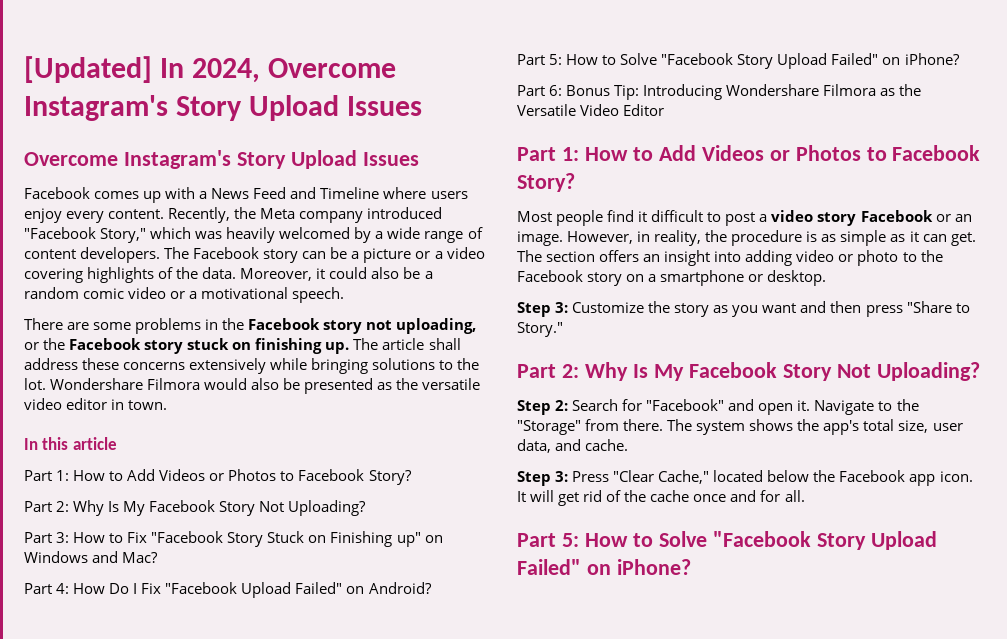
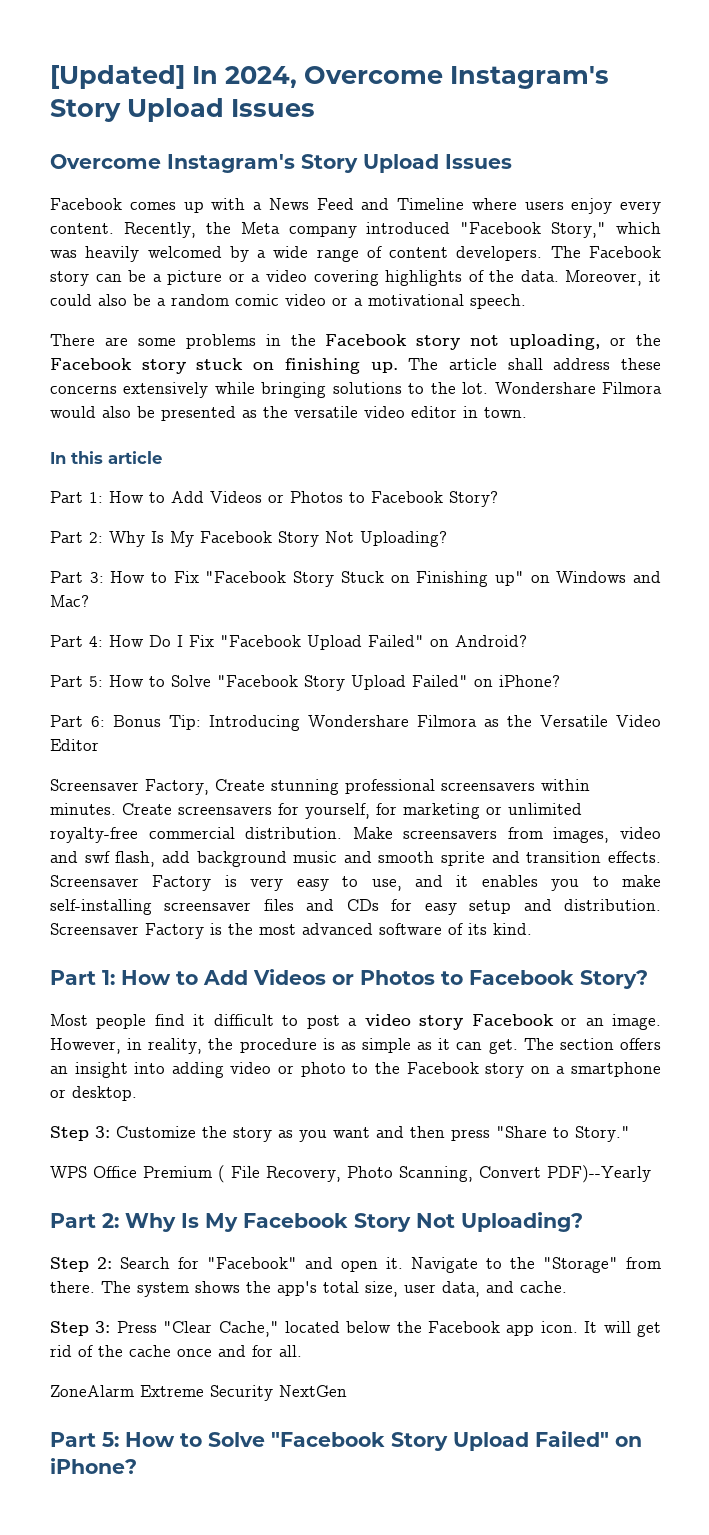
(665, 110) none -> [50,779,590,795] [50,803,582,819] [50,827,661,843] [50,851,661,867] [50,875,661,891] [50,899,662,915] [50,923,532,939] // Screensaver Factory, Create stunning professional screensavers within minutes. Create screensavers for yourself, for marketing or unlimited royalty-free commercial distribution. Make screensavers from images, video and swf flash, add background music and smooth sprite and transition effects. Screensaver Factory is very easy to use, and it enables you to make self-installing screensaver files and CDs for easy setup and distribution. Screensaver Factory is the most advanced software of its kind.
(563, 329) none -> [50,1165,651,1183] // WPS Office Premium ( File Recovery, Photo Scanning, Convert PDF)--Yearly
(805, 496) none -> [50,1385,347,1401] // ZoneAlarm Extreme Security NextGen

